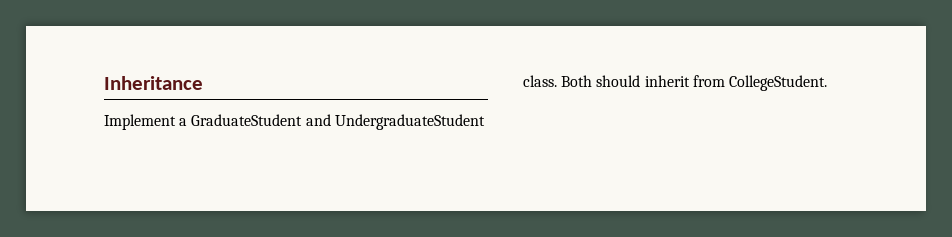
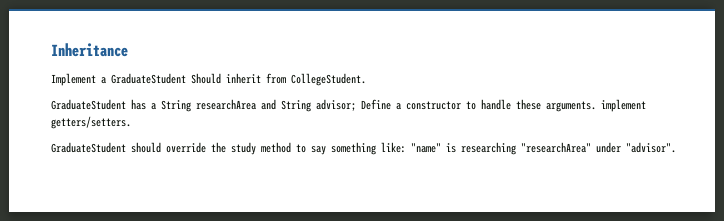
[305,114,485,130] [523,75,827,91] and UndergraduateStudent class. Both should inherit from CollegeStudent. -> [191,73,366,86] [51,99,646,112] [51,116,131,129] [51,142,676,155] Should inherit from CollegeStudent. // GraduateStudent has a String researchArea and String advisor; Define a constructor to handle these arguments. implement getters/setters. // GraduateStudent should override the study method to say something like: "name" is researching "researchArea" under "advisor".

